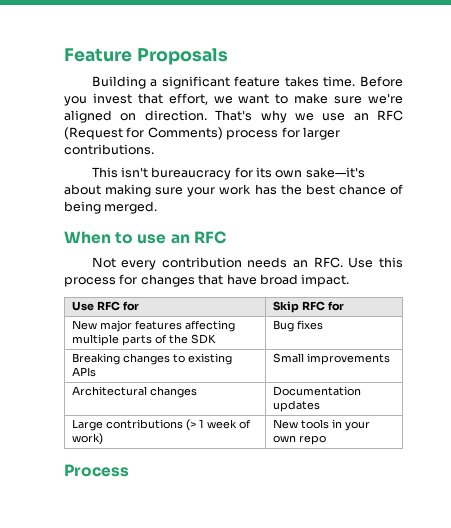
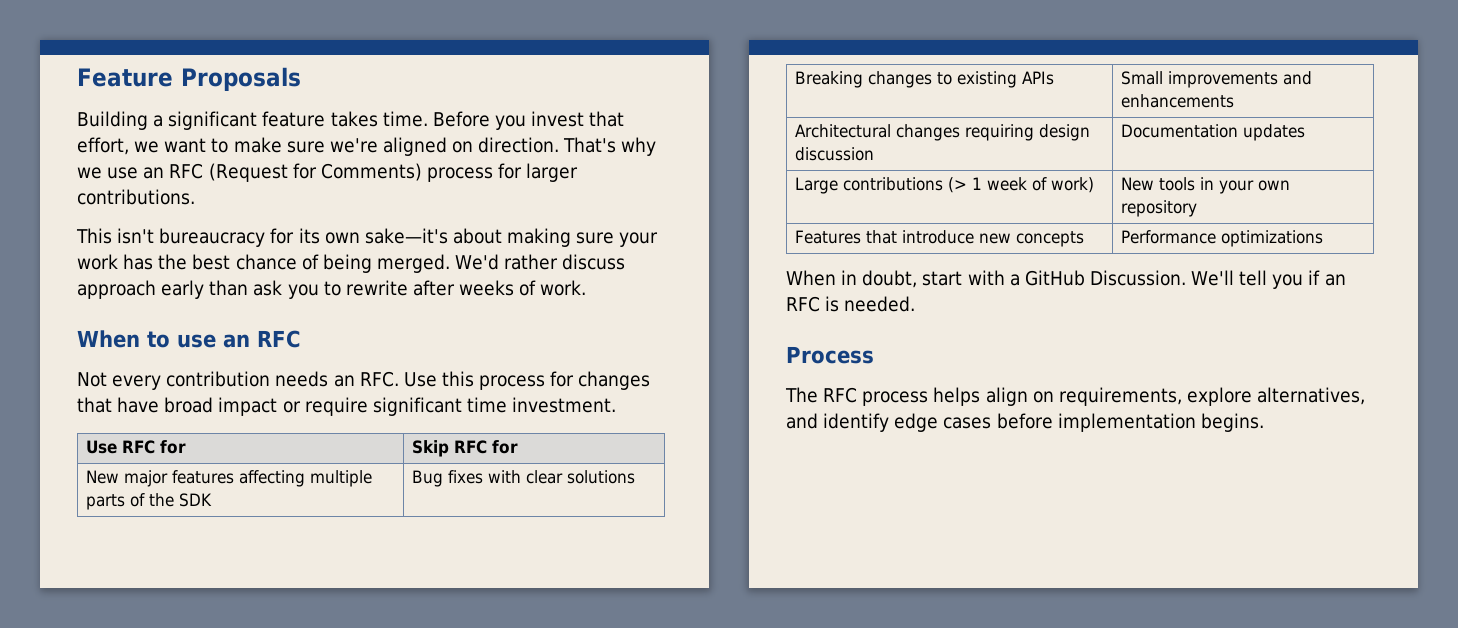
(158, 207) none -> [455,254,626,270] [77,280,587,299] We'd rather discuss approach early than ask you to rewrite after weeks of work.
[301,274,350,287] impact. -> [218,397,617,416] impact or require significant time investment.
(324, 325) none -> [487,470,635,484] with clear solutions
(391, 359) none -> [1282,71,1312,85] [1120,94,1234,108] and enhancements
(198, 392) none -> [964,124,1090,141] [794,147,874,161] requiring design discussion
[299,435,327,445] [64,464,129,477] repo // Process -> [1120,200,1197,217] [794,230,1084,247] [1120,230,1323,247] [786,270,1346,289] [786,296,916,312] [786,346,874,364] [785,387,1366,406] [786,413,1264,432] repository // Features that introduce new concepts | Performance optimizations // When in doubt, start with a GitHub Discussion. We'll tell you if an RFC is needed. // Process // The RFC process helps align on requirements, explore alternatives, and identify edge cases before implementation begins.

